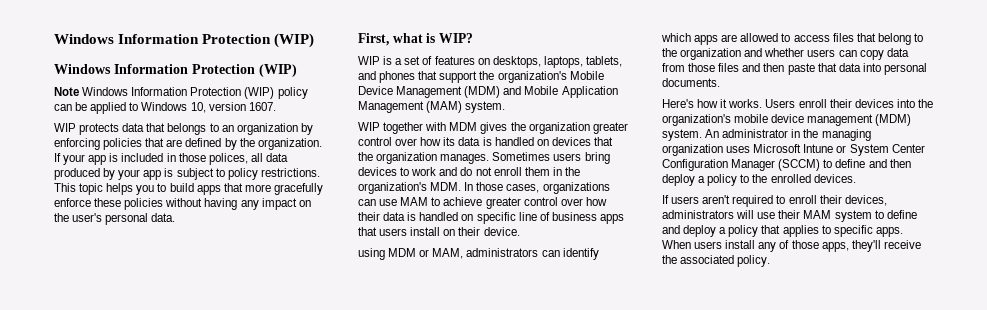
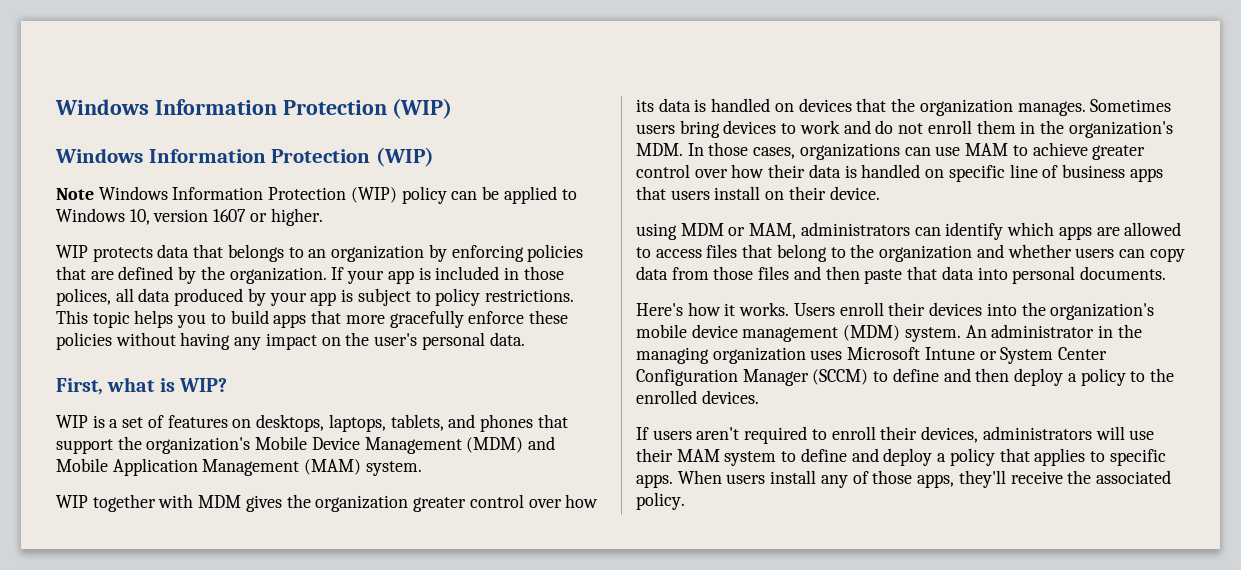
[248,102,276,111] 1607. -> [213,208,323,226] 1607 or higher.

